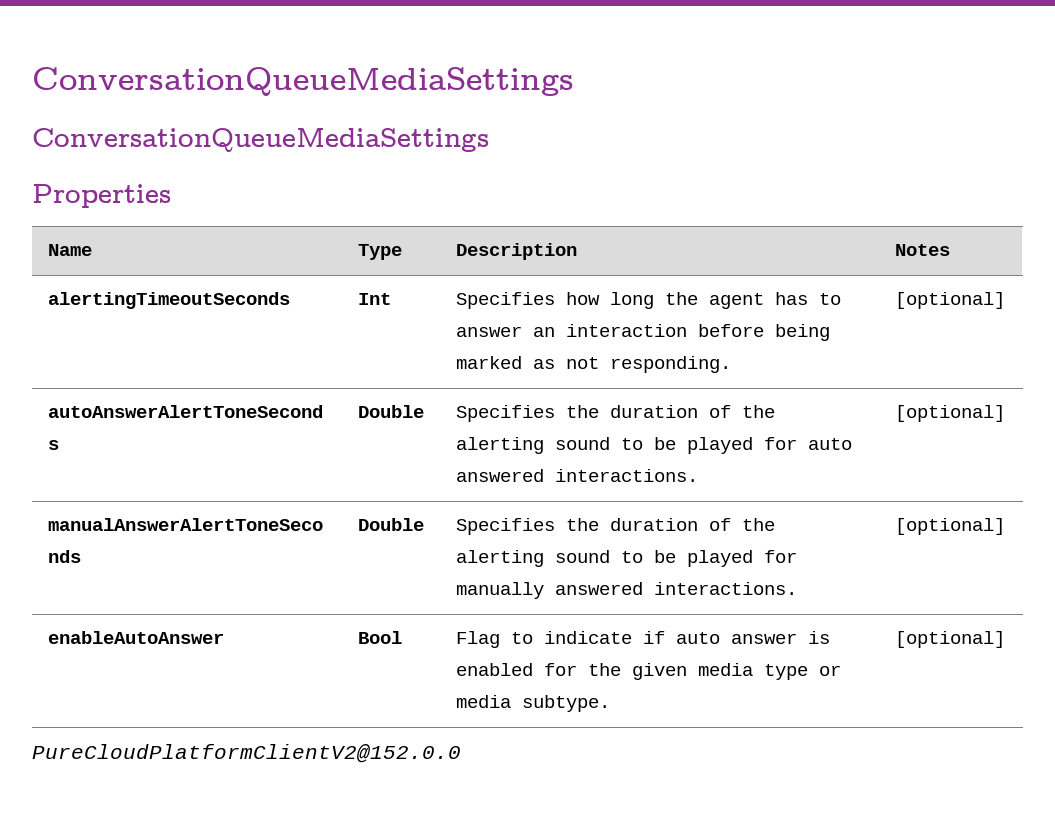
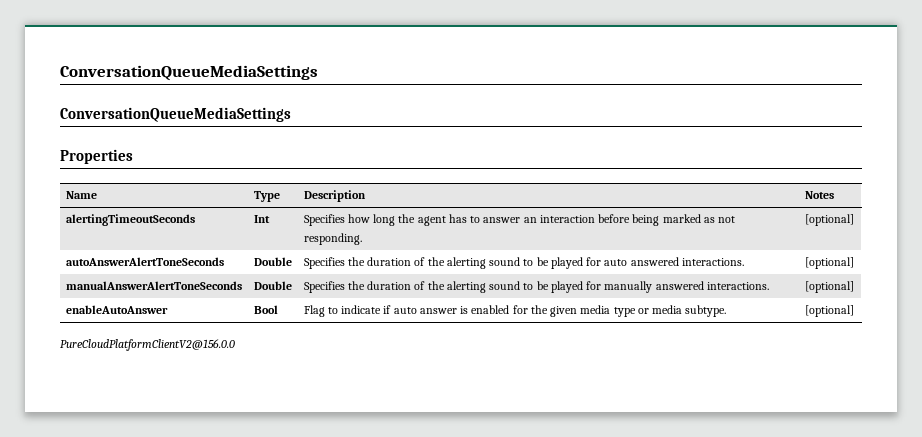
[32,744,461,763] PureCloudPlatformClientV2@152.0.0 -> [60,339,235,351] PureCloudPlatformClientV2@156.0.0

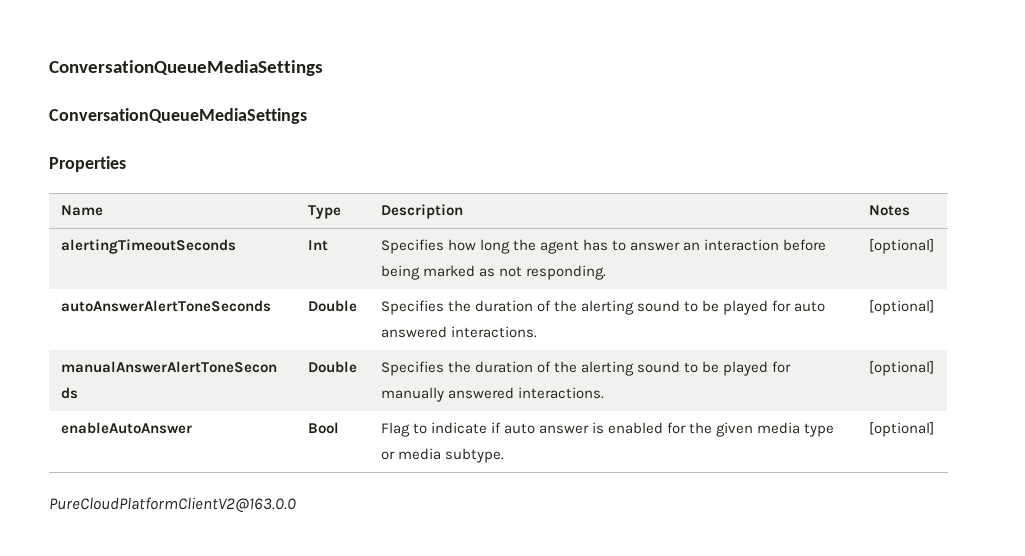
[60,339,235,351] PureCloudPlatformClientV2@156.0.0 -> [49,497,296,512] PureCloudPlatformClientV2@163.0.0

